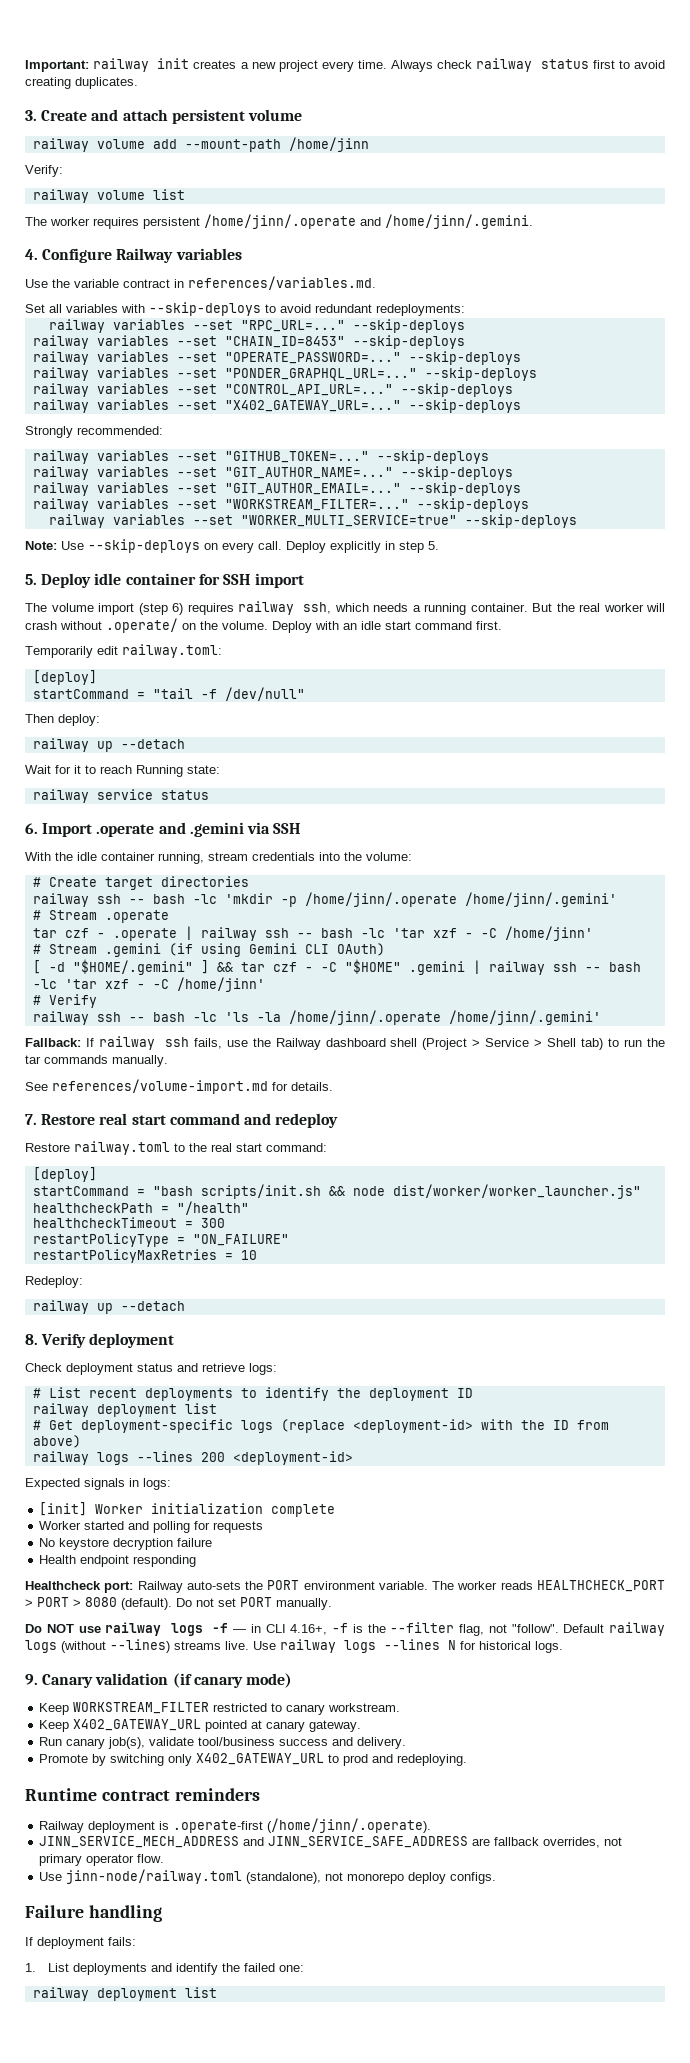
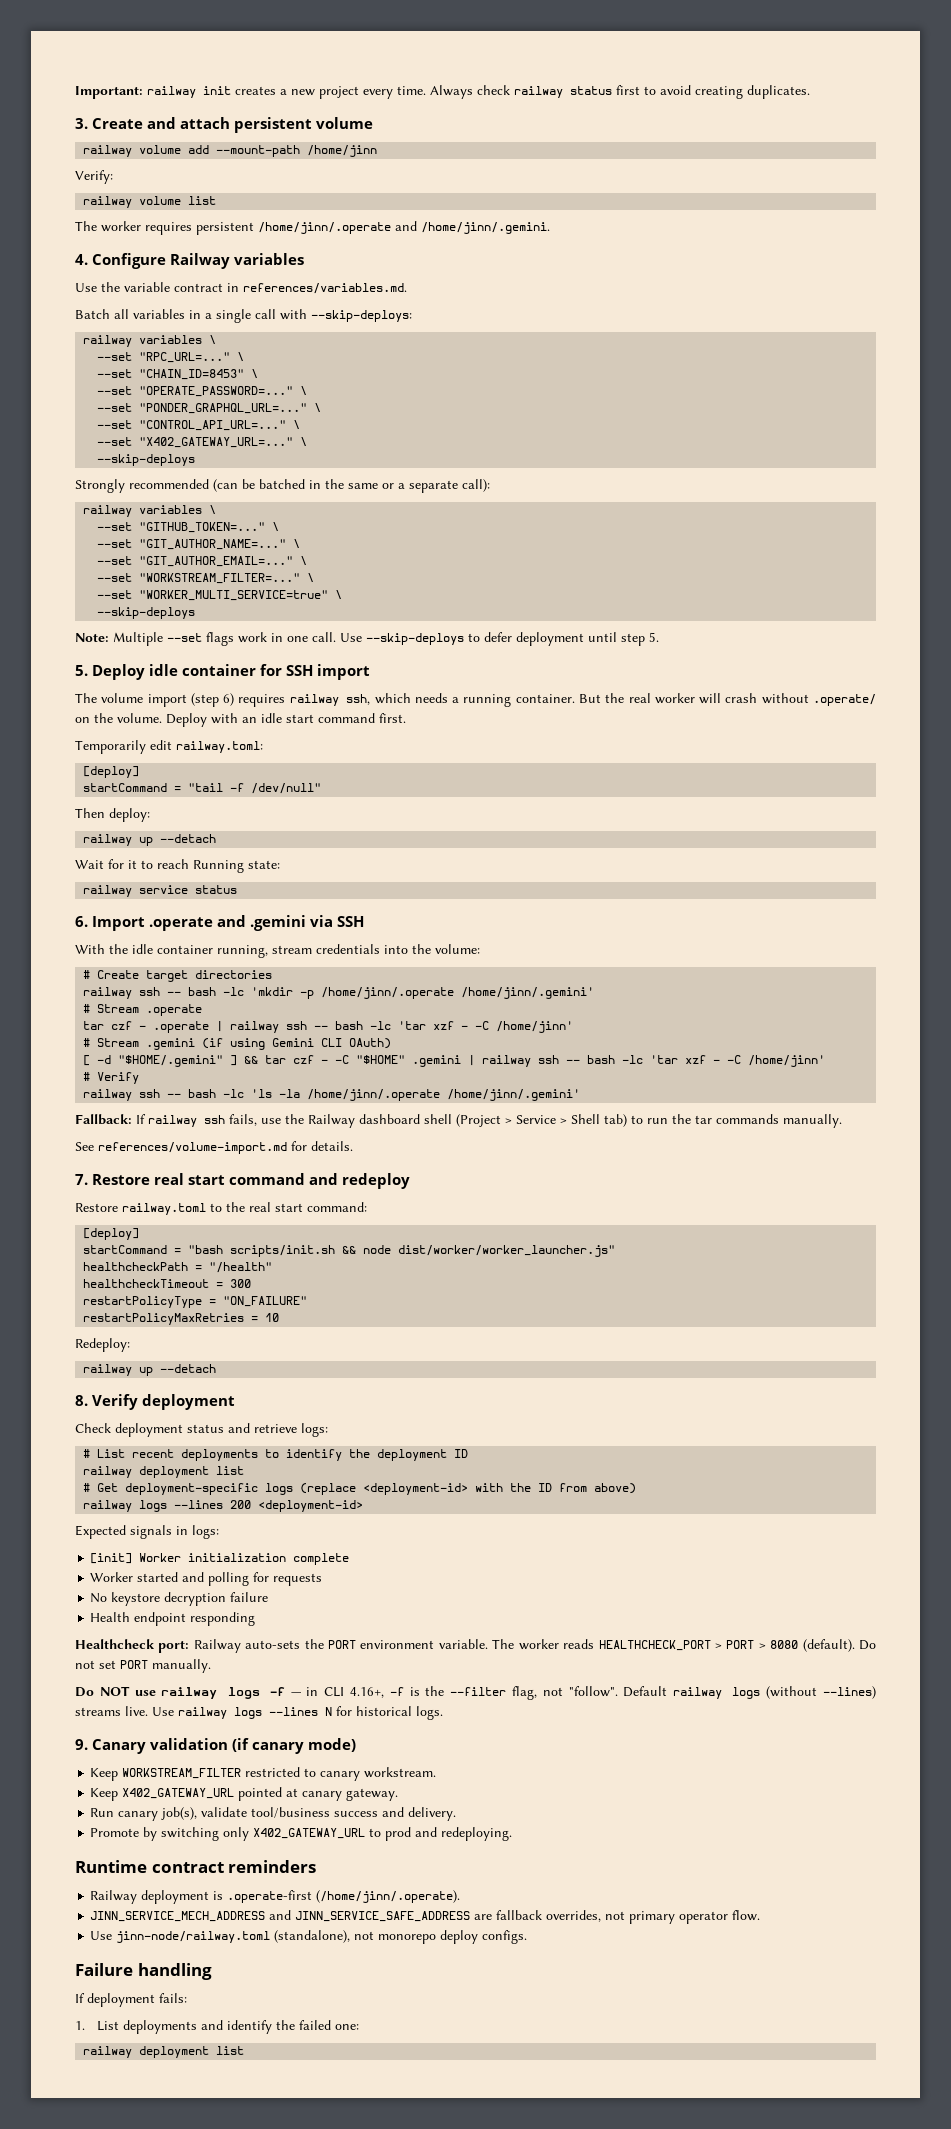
[25,304,45,313] Set -> [75,309,110,319] Batch
[121,302,465,316] [48,319,185,333] with --skip-deploys to avoid redundant redeployments: // railway variables -> [189,309,412,323] [83,335,217,347] in a single call with --skip-deploys: // railway variables \ //
[352,319,465,333] [32,335,465,349] [32,351,521,365] [32,367,537,381] [32,383,513,397] [32,399,521,413] [25,426,163,438] [32,450,489,464] [32,466,513,480] [32,482,521,496] [32,498,529,512] [48,514,185,528] --skip-deploys // railway variables --set "CHAIN_ID=8453" --skip-deploys // railway variables --set "OPERATE_PASSWORD=..." --skip-deploys // railway variables --set "PONDER_GRAPHQL_URL=..." --skip-deploys // railway variables --set "CONTROL_API_URL=..." --skip-deploys // railway variables --set "X402_GATEWAY_URL=..." --skip-deploys // Strongly recommended: // railway variables --set "GITHUB_TOKEN=..." --skip-deploys // railway variables --set "GIT_AUTHOR_NAME=..." --skip-deploys // railway variables --set "GIT_AUTHOR_EMAIL=..." --skip-deploys // railway variables --set "WORKSTREAM_FILTER=..." --skip-deploys // railway variables -> [237,352,245,361] [97,369,259,380] [97,386,308,397] [97,403,322,414] [97,420,301,431] [97,437,308,448] [97,454,196,466] [75,479,490,493] [83,505,217,517] [97,522,280,533] [97,539,301,550] [97,556,308,567] [97,573,315,584] \ // --set "CHAIN_ID=8453" \ // --set "OPERATE_PASSWORD=..." \ // --set "PONDER_GRAPHQL_URL=..." \ // --set "CONTROL_API_URL=..." \ // --set "X402_GATEWAY_URL=..." \ // --skip-deploys // Strongly recommended (can be batched in the same or a separate call): // railway variables \ // --set "GITHUB_TOKEN=..." \ // --set "GIT_AUTHOR_NAME=..." \ // --set "GIT_AUTHOR_EMAIL=..." \ // --set "WORKSTREAM_FILTER=..." \ //
(457, 521) none -> [335,590,343,599] \ //
[61,539,395,553] Use --skip-deploys on every call. Deploy explicitly in -> [113,632,617,646] Multiple --set flags work in one call. Use --skip-deploys to defer deployment until

